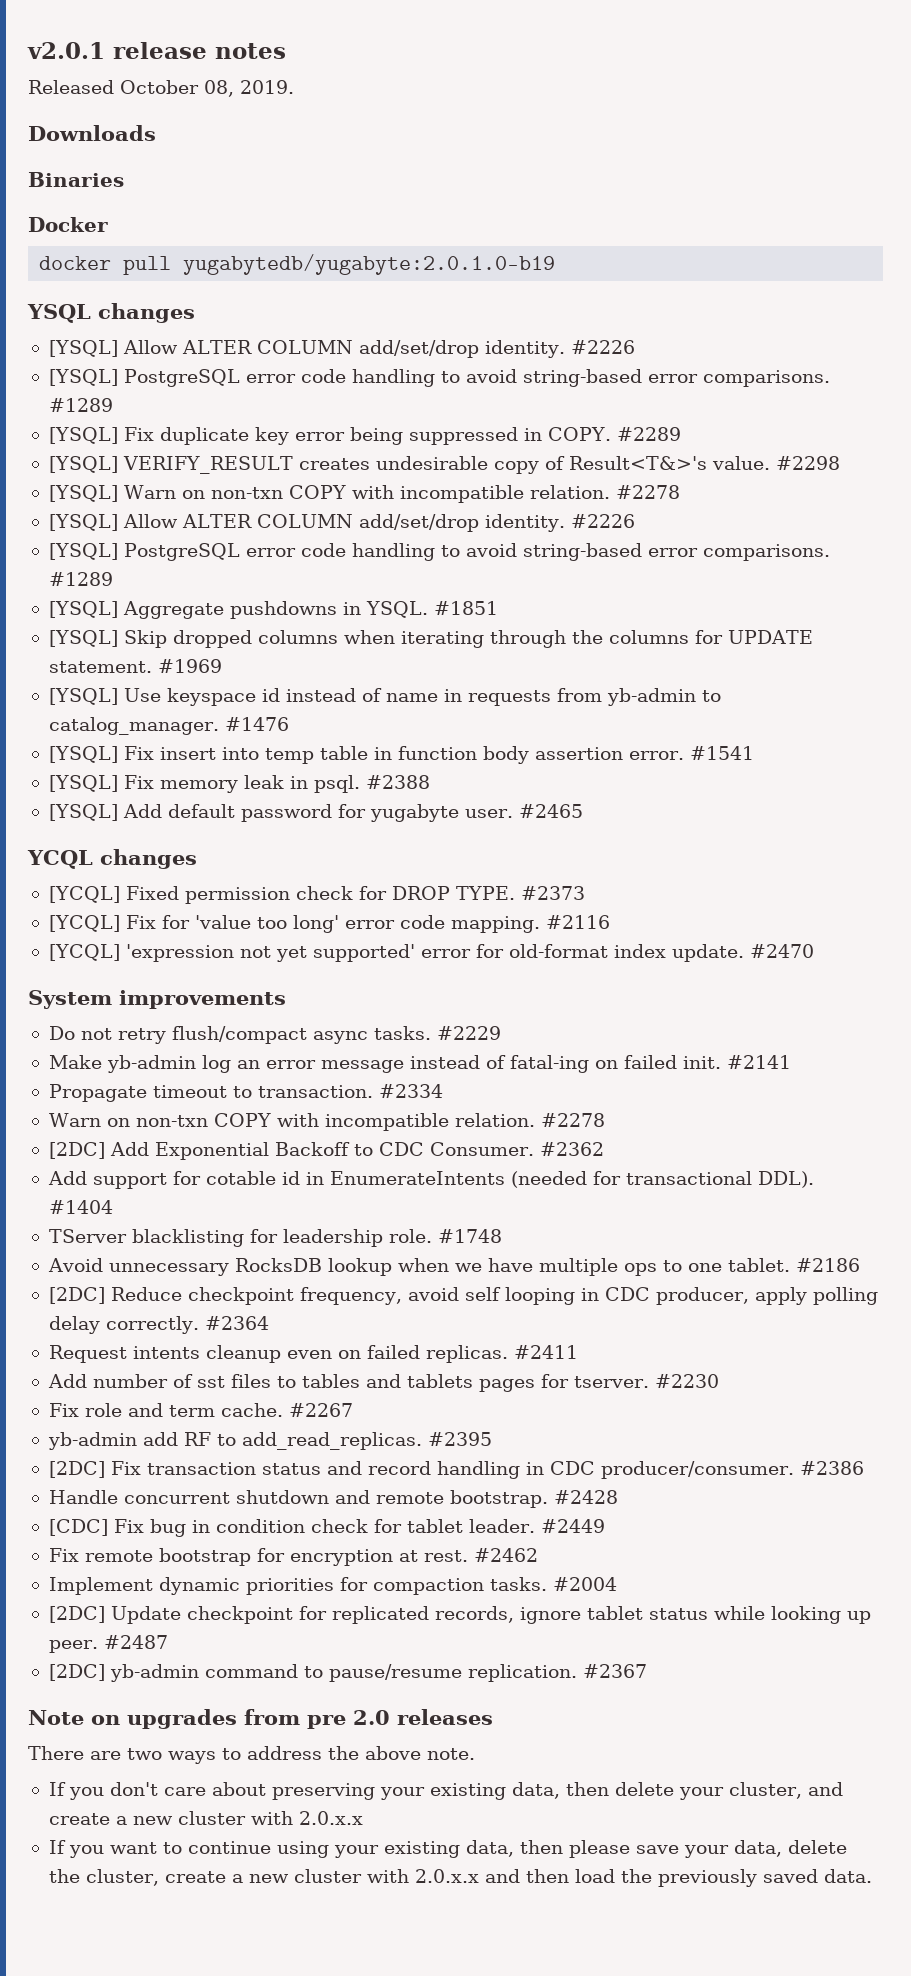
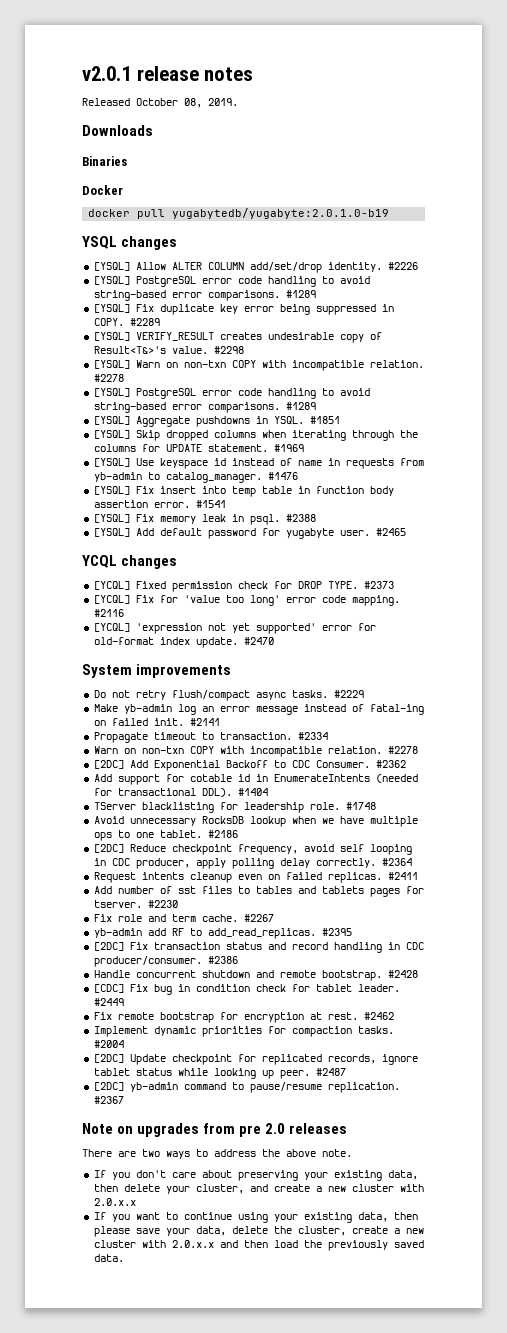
[48,514,635,532] // [YSQL] Allow ALTER COLUMN add/set/drop identity. #2226 -> (124, 378) none

